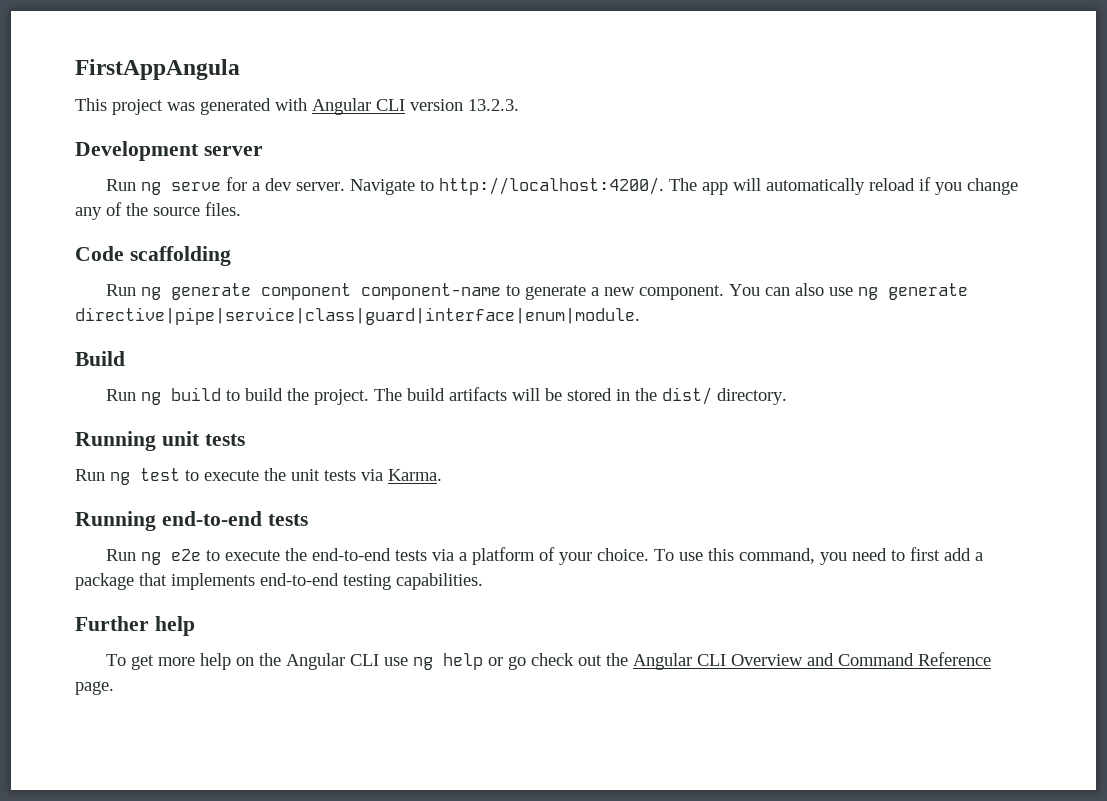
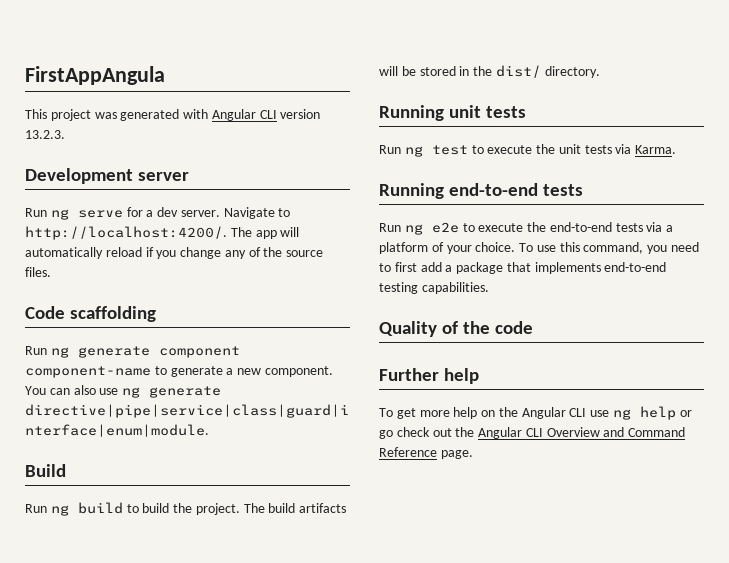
(483, 581) none -> [379,321,534,337] // Quality of the code

